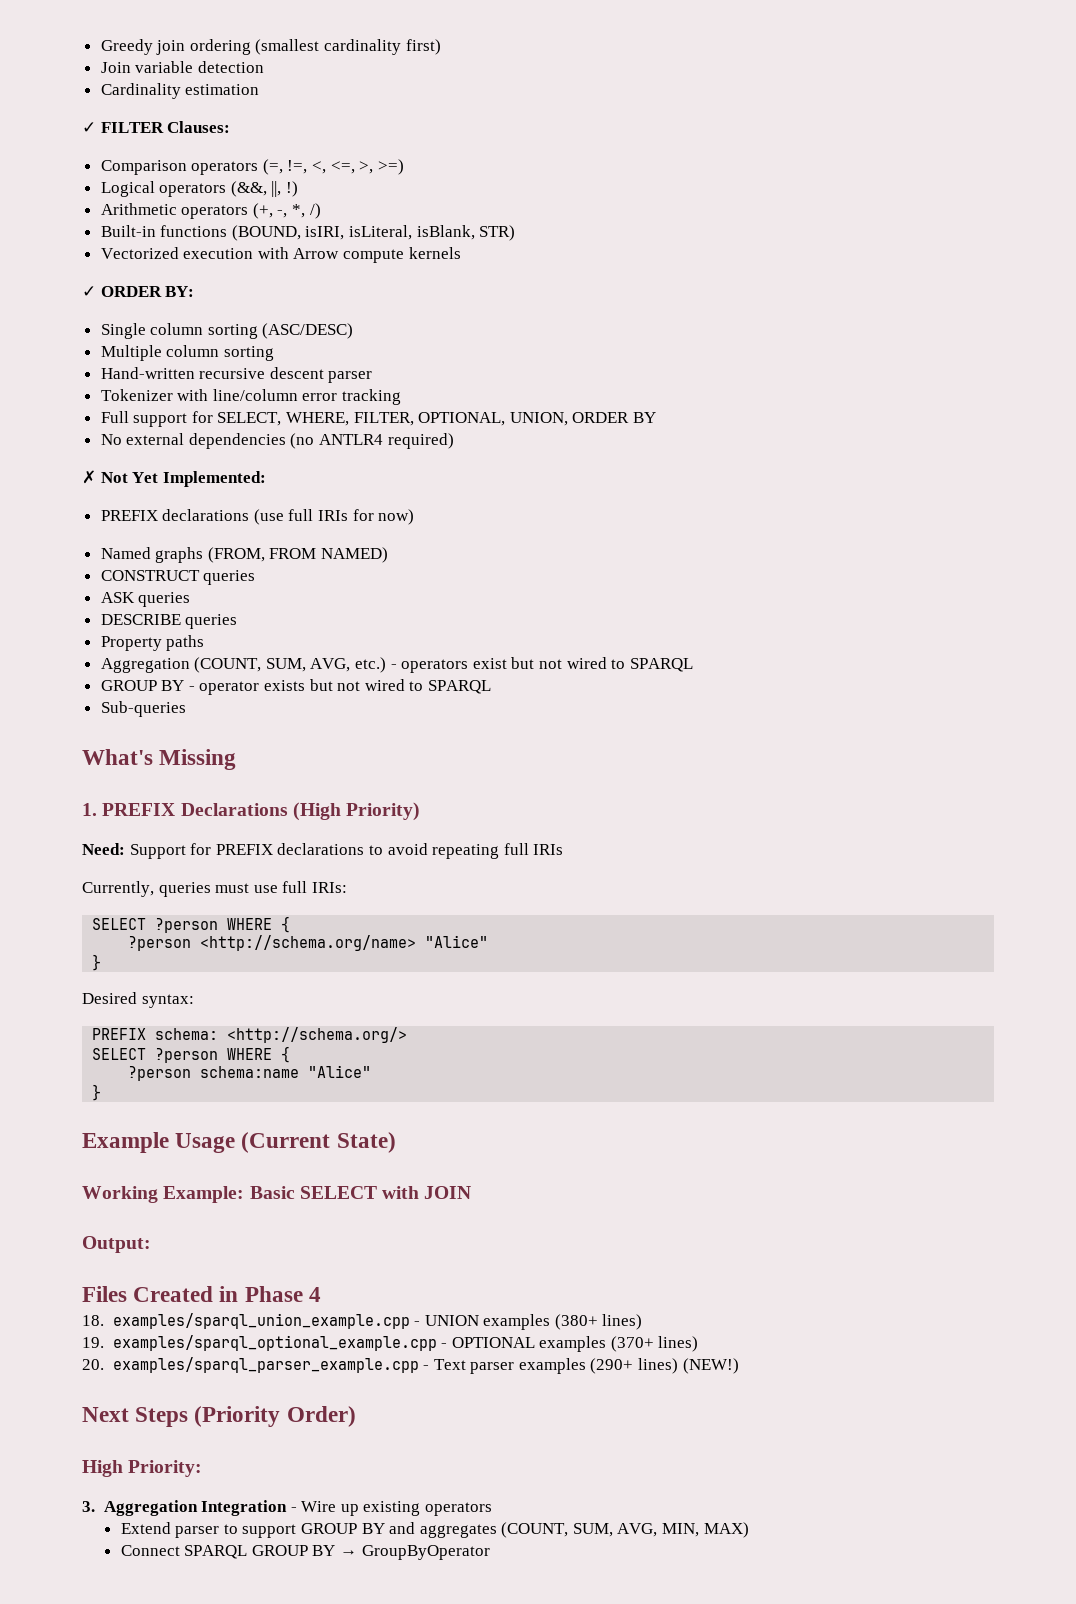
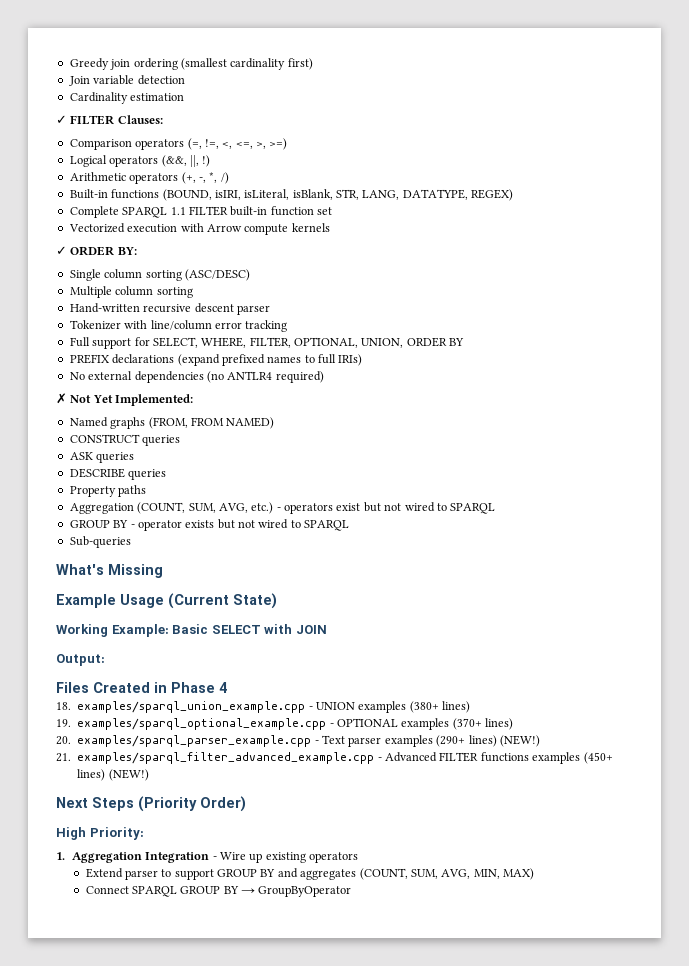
[479,225,516,241] STR) -> [336,189,514,201] [69,206,332,218] STR, LANG, DATATYPE, REGEX) // Complete SPARQL 1.1 FILTER built-in function set
(657, 417) none -> [69,354,363,366] // PREFIX declarations (expand prefixed names to full IRIs)
[100,509,415,525] // PREFIX declarations (use full IRIs for now) -> (194, 400) none
[82,802,421,821] [82,843,564,859] [82,881,347,897] [92,916,291,933] [128,935,489,951] [92,954,102,971] [82,992,194,1008] [92,1027,408,1043] [92,1046,291,1063] [128,1065,372,1081] [92,1084,102,1101] // 1. PREFIX Declarations (High Priority) // Need: Support for PREFIX declarations to avoid repeating full IRIs // Currently, queries must use full IRIs: // SELECT ?person WHERE { // ?person <http://schema.org/name> "Alice" // } // Desired syntax: // PREFIX schema: <http://schema.org/> // SELECT ?person WHERE { // ?person schema:name "Alice" // } -> (163, 571) none
(739, 1366) none -> [56,752,613,764] [77,769,149,781] // 21. examples/sparql_filter_advanced_example.cpp - Advanced FILTER functions examples (450+ lines) (NEW!)
[82,1501,95,1512] 3. -> [56,852,65,860] 1.

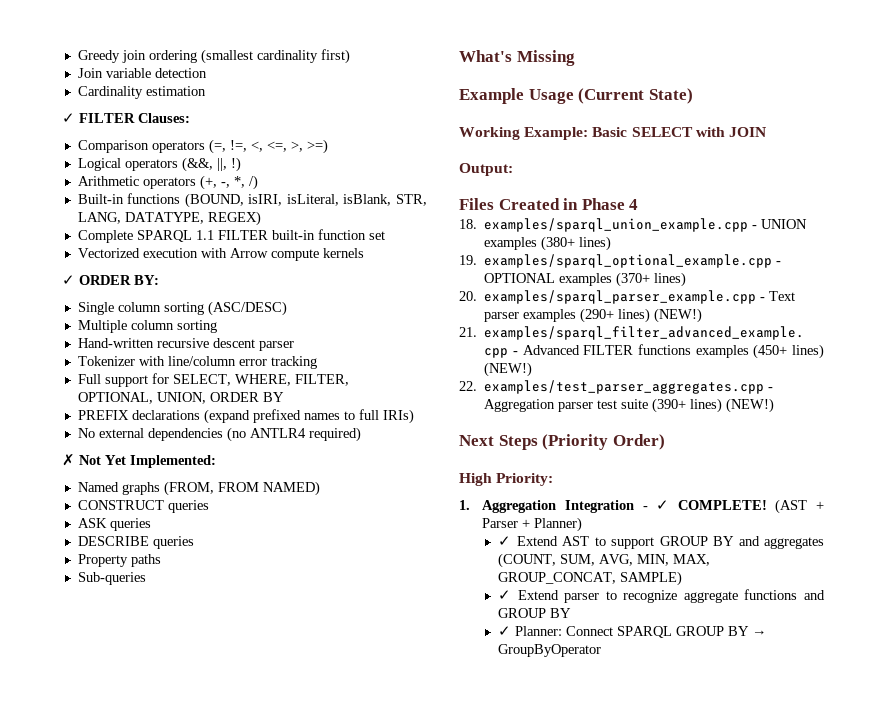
[69,502,496,514] [69,519,350,531] // Aggregation (COUNT, SUM, AVG, etc.) - operators exist but not wired to SPARQL // GROUP BY - operator exists but not wired to SPARQL -> (161, 560) none
(149, 775) none -> [459,380,774,394] [484,398,775,413] // 22. examples/test_parser_aggregates.cpp - Aggregation parser test suite (390+ lines) (NEW!)
[219,852,359,863] [85,868,158,880] Wire up existing operators // Extend parser -> [656,499,824,514] [482,517,583,532] [498,536,590,546] ✓ COMPLETE! (AST + Parser + Planner) // ✓ Extend AST
[503,868,535,880] MAX) // -> [673,554,711,566] [498,571,683,586] [498,589,825,603] [498,608,572,618] [498,626,563,636] MAX, GROUP_CONCAT, SAMPLE) // ✓ Extend parser to recognize aggregate functions and GROUP BY // ✓ Planner:

